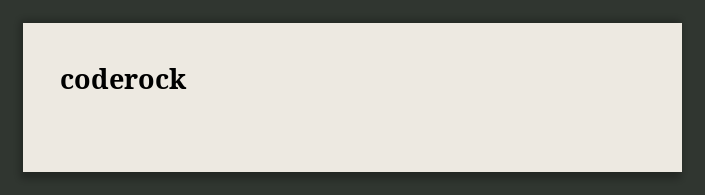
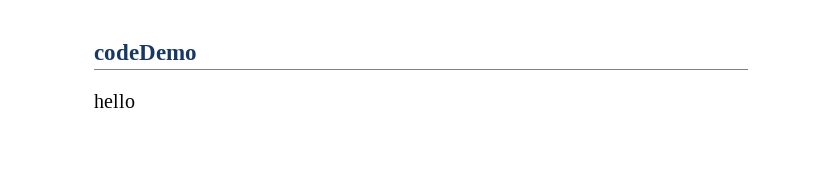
[60,68,187,89] coderock -> [94,44,197,60] [94,94,135,108] codeDemo // hello

